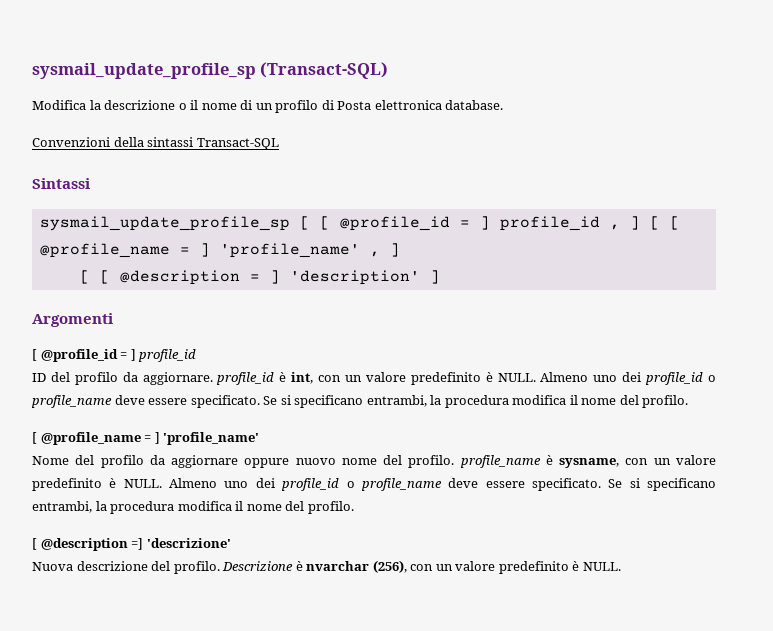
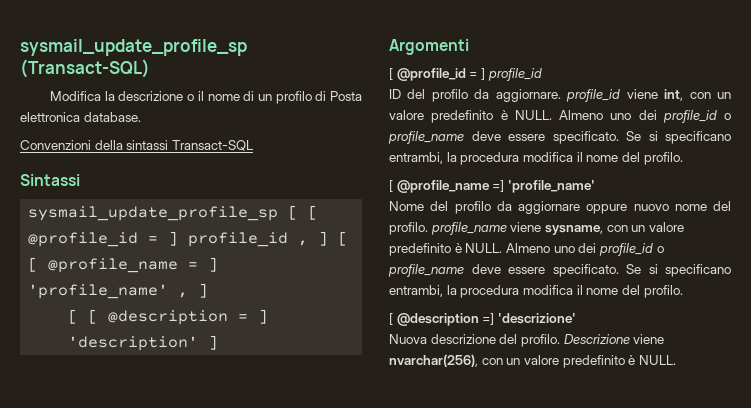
[279,372,287,382] è -> [626,89,658,99] viene
[144,432,160,444] = ] -> [492,180,505,192] =]
[545,455,553,465] è -> [510,222,542,232] viene
[295,560,407,573] è nvarchar (256), -> [633,334,665,344] [389,354,478,367] viene nvarchar(256),

